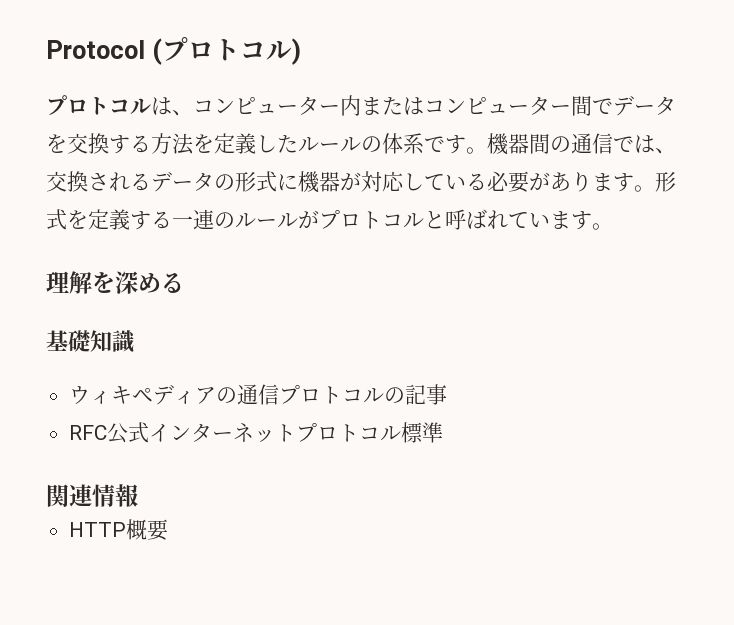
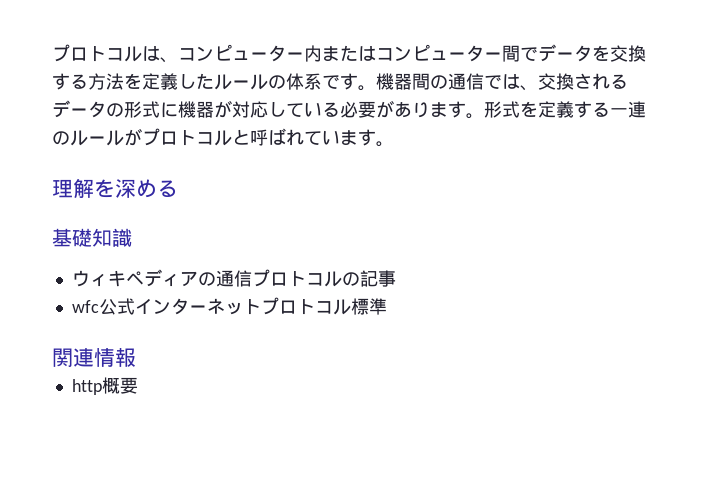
[46,37,301,65] Protocol (プロトコル) // -> (52, 53) none
[69,425,108,440] RFC -> [71,300,99,313] wfc
[69,522,127,537] HTTP -> [71,379,102,395] http

